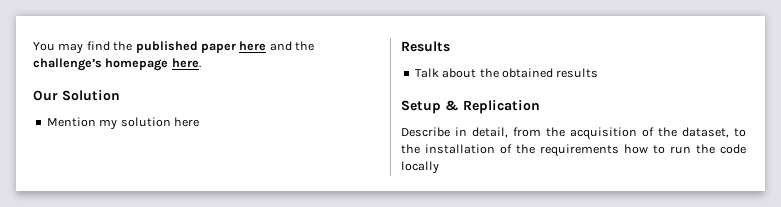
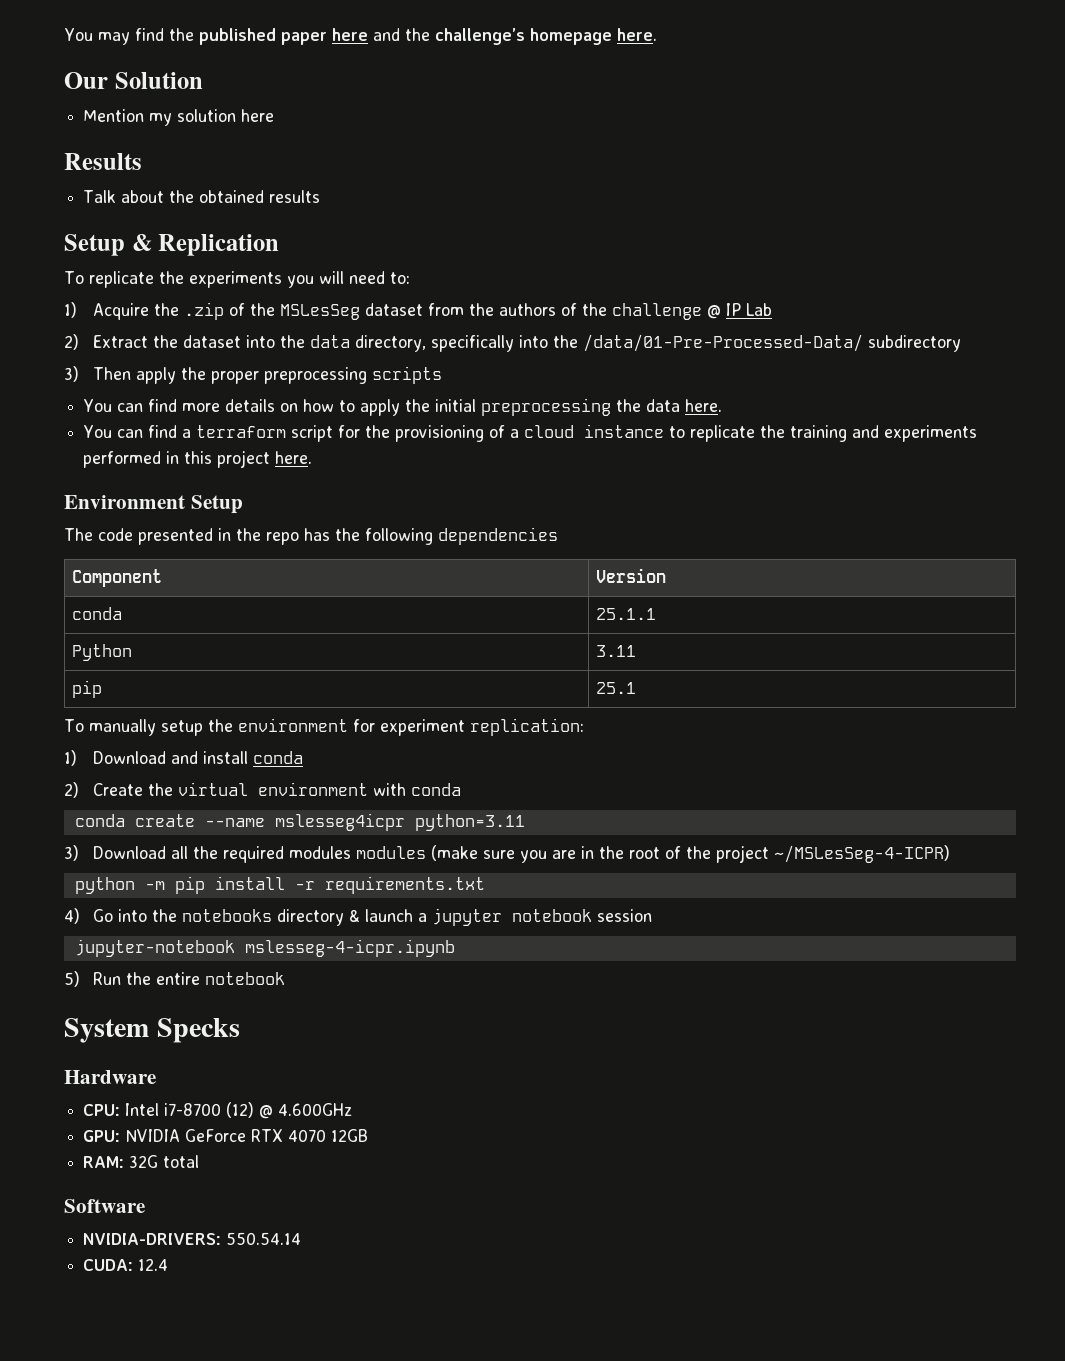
[401,127,508,138] Describe in detail, -> [64,271,410,288] [64,302,423,320] To replicate the experiments you will need to: // 1) Acquire the .zip of the MSLesSeg dataset
[570,127,746,140] [401,144,746,157] [401,161,439,174] acquisition of the dataset, to the installation of the requirements how to run the code locally -> [498,303,772,320] [64,334,961,352] [64,366,442,384] [83,398,723,416] [83,424,978,442] [83,450,313,468] [64,495,243,514] [64,527,558,545] [72,569,163,587] [596,568,667,583] [72,607,123,620] [596,608,657,620] [72,644,133,661] [596,645,637,657] [72,680,103,698] [596,682,637,694] [64,718,584,736] [64,750,303,766] [64,782,461,798] [74,813,525,831] [64,845,950,863] [74,876,485,894] [64,908,652,926] [74,939,455,957] [64,971,285,987] [64,1018,240,1043] [64,1070,156,1084] [83,1102,353,1119] [83,1129,369,1142] [83,1155,200,1168] [64,1199,145,1213] [83,1232,302,1245] [83,1258,169,1271] authors of the challenge @ IP Lab // 2) Extract the dataset into the data directory, specifically into the /data/01-Pre-Processed-Data/ subdirectory // 3) Then apply the proper preprocessing scripts // You can find more details on how to apply the initial preprocessing the data here. // You can find a terraform script for the provisioning of a cloud instance to replicate the training and experiments performed in this project here. // Environment Setup // The code presented in the repo has the following dependencies // Component | Version // conda | 25.1.1 // Python | 3.11 // pip | 25.1 // To manually setup the environment for experiment replication: // 1) Download and install conda // 2) Create the virtual environment with conda // conda create --name mslesseg4icpr python=3.11 // 3) Download all the required modules modules (make sure you are in the root of the project ~/MSLesSeg-4-ICPR) // python -m pip install -r requirements.txt // 4) Go into the notebooks directory & launch a jupyter notebook session // jupyter-notebook mslesseg-4-icpr.ipynb // 5) Run the entire notebook // System Specks // Hardware // CPU: Intel i7-8700 (12) @ 4.600GHz // GPU: NVIDIA GeForce RTX 4070 12GB // RAM: 32G total // Software // NVIDIA-DRIVERS: 550.54.14 // CUDA: 12.4

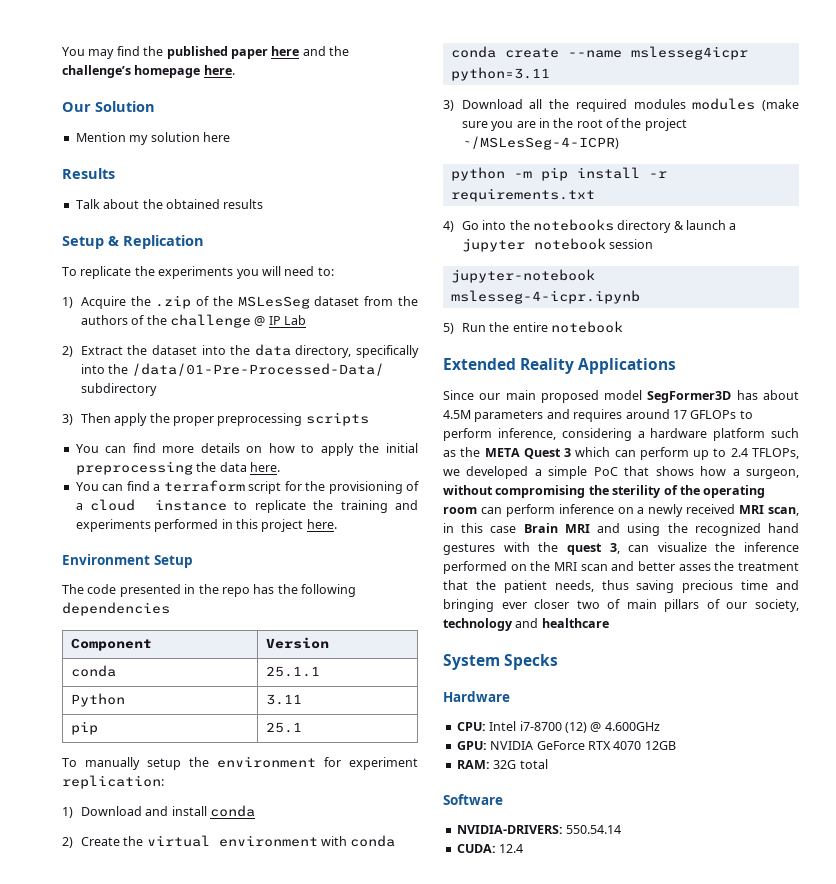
(285, 978) none -> [443,358,677,374] [443,390,799,403] [443,409,753,422] [443,428,799,441] [443,447,799,460] [443,466,799,479] [443,485,766,498] [443,504,799,517] [443,523,799,536] [443,542,799,555] [443,561,799,574] [443,580,799,593] [443,599,799,612] [443,618,609,631] // Extended Reality Applications // Since our main proposed model SegFormer3D has about 4.5M parameters and requires around 17 GFLOPs to perform inference, considering a hardware platform such as the META Quest 3 which can perform up to 2.4 TFLOPs, we developed a simple PoC that shows how a surgeon, without compromising the sterility of the operating room can perform inference on a newly received MRI scan, in this case Brain MRI and using the recognized hand gestures with the quest 3, can visualize the inference performed on the MRI scan and better asses the treatment that the patient needs, thus saving precious time and bringing ever closer two of main pillars of our society, technology and healthcare

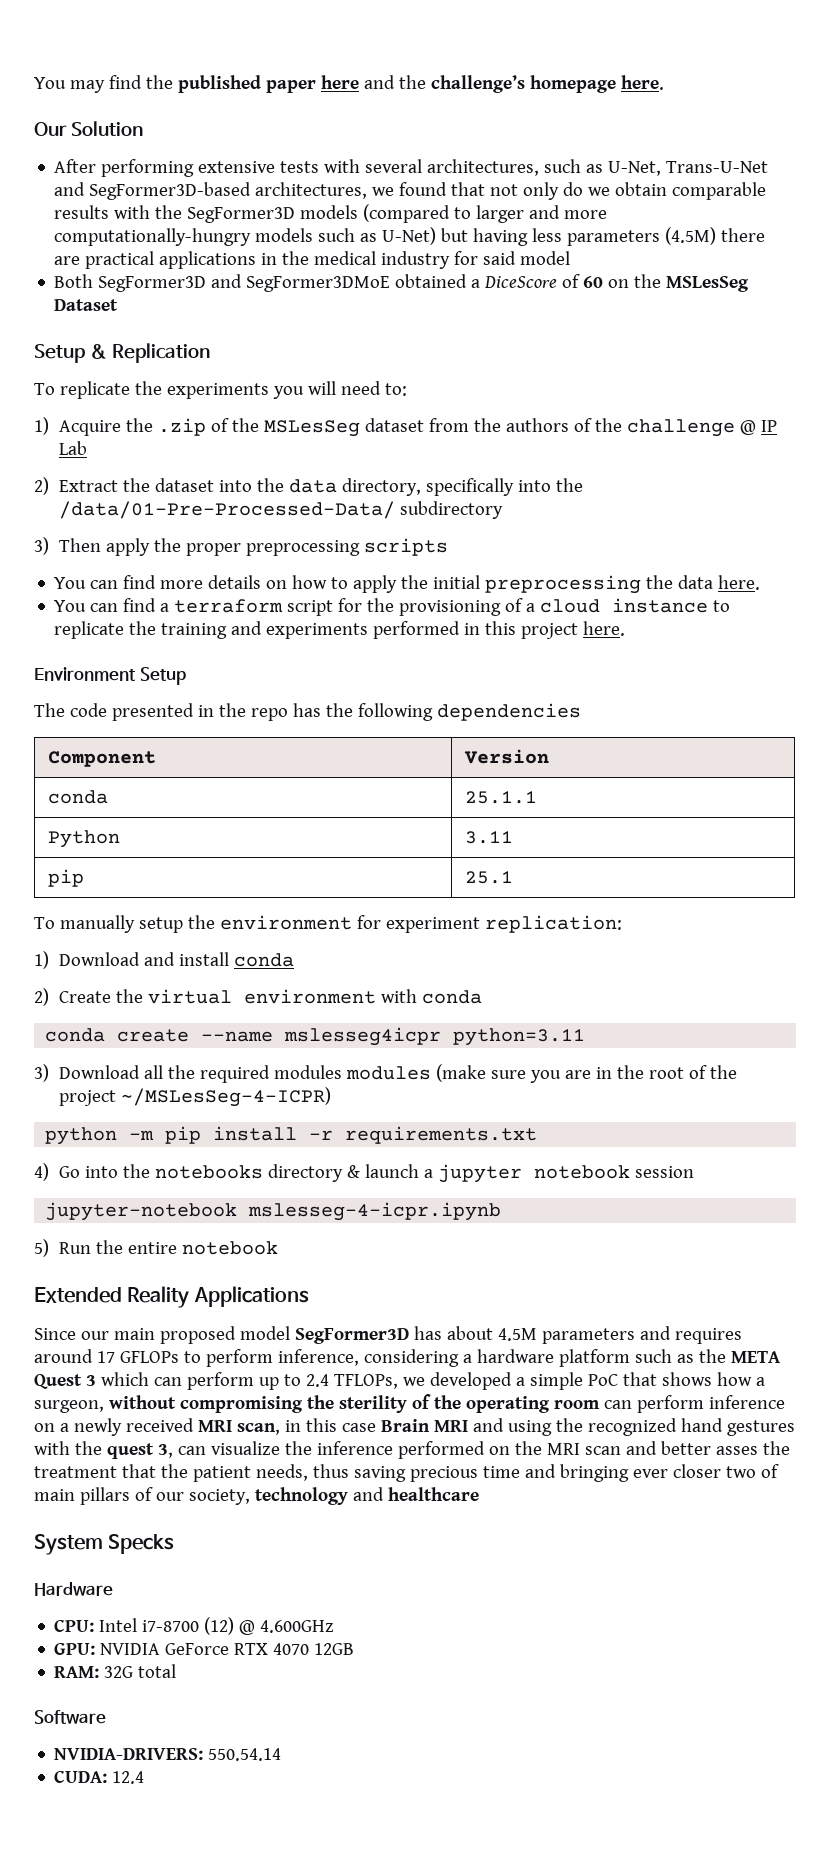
[75,132,230,145] [62,168,115,179] [75,199,264,209] Mention my solution here // Results // Talk about the obtained results -> [54,159,769,177] [54,182,767,200] [54,204,608,223] [54,227,766,246] [54,251,571,269] [54,274,750,292] [54,299,119,311] After performing extensive tests with several architectures, such as U-Net, Trans-U-Net and SegFormer3D-based architectures, we found that not only do we obtain comparable results with the SegFormer3D models (compared to larger and more computationally-hungry models such as U-Net) but having less parameters (4.5M) there are practical applications in the medical industry for said model // Both SegFormer3D and SegFormer3DMoE obtained a DiceScore of 60 on the MSLesSeg Dataset

